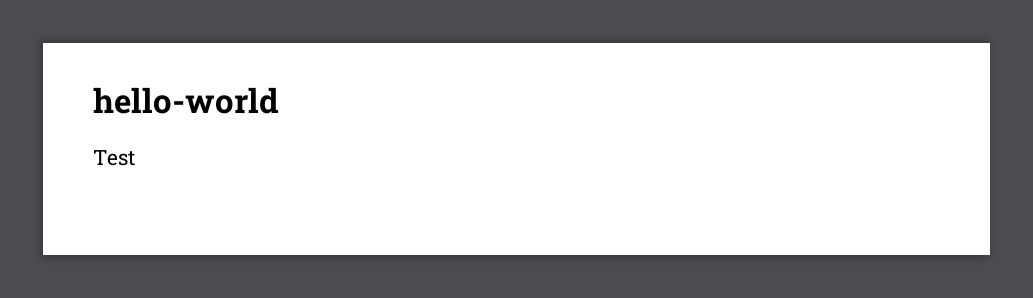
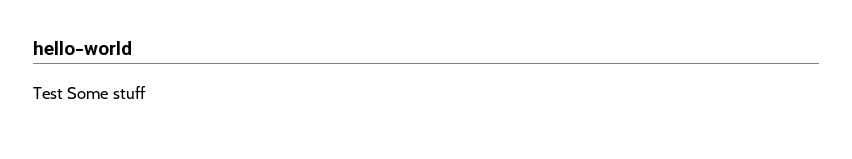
(135, 158) none -> [67,86,146,99] Some stuff

